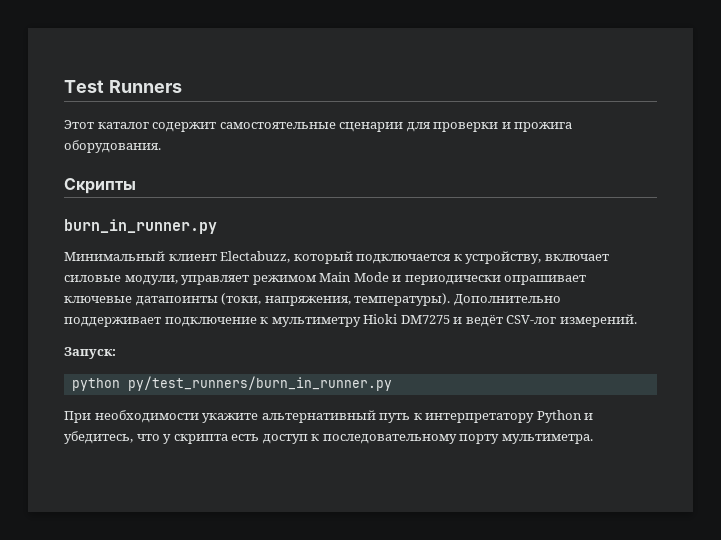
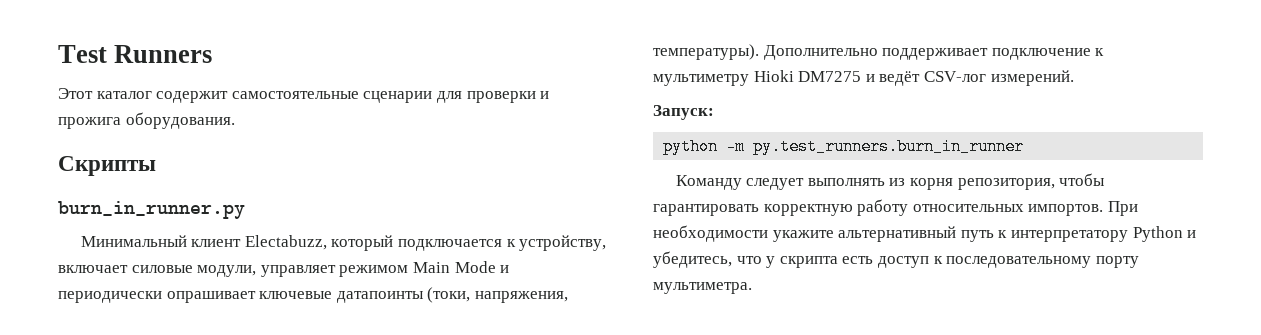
[127,376,392,391] py/test_runners/burn_in_runner.py // -> [726,138,1025,155] [675,173,1106,190] [653,199,1104,216] -m py.test_runners.burn_in_runner // Команду следует выполнять из корня репозитория, чтобы гарантировать корректную работу относительных импортов.

